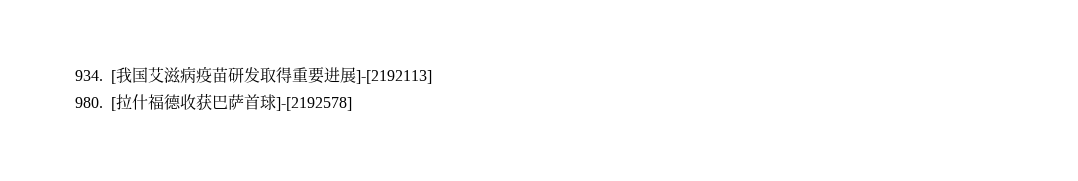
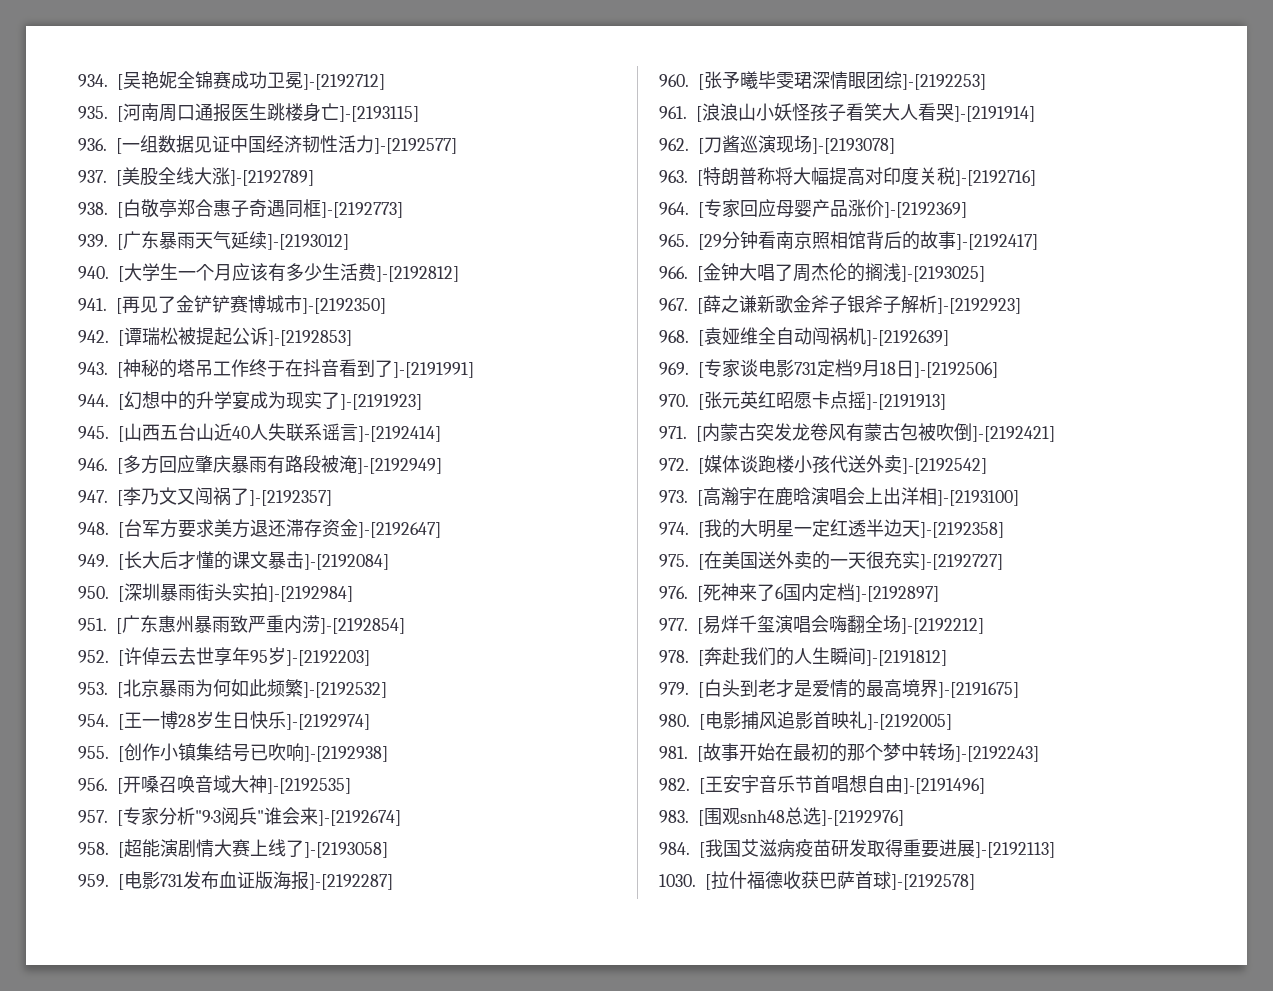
(116, 77) none -> [123,71,385,90] [78,103,419,122] [78,135,457,154] [78,167,314,186] [78,199,403,218] [78,231,349,250] [78,263,459,282] [78,295,386,314] [78,327,352,346] [78,359,474,378] [78,391,422,410] [78,423,441,442] [78,455,442,474] [78,487,332,506] [78,519,441,538] [78,551,389,570] [78,583,353,602] [78,615,405,634] [78,647,370,666] [78,679,387,698] [78,711,370,730] [78,743,388,762] [78,775,351,794] [78,807,401,826] [78,839,388,858] [78,871,393,890] [659,71,986,90] [659,103,1035,122] [659,135,895,154] [659,167,1036,186] [659,199,967,218] [659,231,1038,250] [659,263,985,282] [659,295,1021,314] [659,327,949,346] [659,359,998,378] [659,391,946,410] [659,423,1055,442] [659,455,987,474] [659,487,1019,506] [659,519,1004,538] [659,551,1003,570] [659,583,939,602] [659,615,984,634] [659,647,947,666] [659,679,1019,698] [659,711,952,730] [659,743,1039,762] [659,775,985,794] [659,807,904,826] [659,842,705,858] 吴艳妮全锦赛成功卫冕]-[2192712] // 935. [河南周口通报医生跳楼身亡]-[2193115] // 936. [一组数据见证中国经济韧性活力]-[2192577] // 937. [美股全线大涨]-[2192789] // 938. [白敬亭郑合惠子奇遇同框]-[2192773] // 939. [广东暴雨天气延续]-[2193012] // 940. [大学生一个月应该有多少生活费]-[2192812] // 941. [再见了金铲铲赛博城市]-[2192350] // 942. [谭瑞松被提起公诉]-[2192853] // 943. [神秘的塔吊工作终于在抖音看到了]-[2191991] // 944. [幻想中的升学宴成为现实了]-[2191923] // 945. [山西五台山近40人失联系谣言]-[2192414] // 946. [多方回应肇庆暴雨有路段被淹]-[2192949] // 947. [李乃文又闯祸了]-[2192357] // 948. [台军方要求美方退还滞存资金]-[2192647] // 949. [长大后才懂的课文暴击]-[2192084] // 950. [深圳暴雨街头实拍]-[2192984] // 951. [广东惠州暴雨致严重内涝]-[2192854] // 952. [许倬云去世享年95岁]-[2192203] // 953. [北京暴雨为何如此频繁]-[2192532] // 954. [王一博28岁生日快乐]-[2192974] // 955. [创作小镇集结号已吹响]-[2192938] // 956. [开嗓召唤音域大神]-[2192535] // 957. [专家分析"9·3阅兵"谁会来]-[2192674] // 958. [超能演剧情大赛上线了]-[2193058] // 959. [电影731发布血证版海报]-[2192287] // 960. [张予曦毕雯珺深情眼团综]-[2192253] // 961. [浪浪山小妖怪孩子看笑大人看哭]-[2191914] // 962. [刀酱巡演现场]-[2193078] // 963. [特朗普称将大幅提高对印度关税]-[2192716] // 964. [专家回应母婴产品涨价]-[2192369] // 965. [29分钟看南京照相馆背后的故事]-[2192417] // 966. [金钟大唱了周杰伦的搁浅]-[2193025] // 967. [薛之谦新歌金斧子银斧子解析]-[2192923] // 968. [袁娅维全自动闯祸机]-[2192639] // 969. [专家谈电影731定档9月18日]-[2192506] // 970. [张元英红昭愿卡点摇]-[2191913] // 971. [内蒙古突发龙卷风有蒙古包被吹倒]-[2192421] // 972. [媒体谈跑楼小孩代送外卖]-[2192542] // 973. [高瀚宇在鹿晗演唱会上出洋相]-[2193100] // 974. [我的大明星一定红透半边天]-[2192358] // 975. [在美国送外卖的一天很充实]-[2192727] // 976. [死神来了6国内定档]-[2192897] // 977. [易烊千玺演唱会嗨翻全场]-[2192212] // 978. [奔赴我们的人生瞬间]-[2191812] // 979. [白头到老才是爱情的最高境界]-[2191675] // 980. [电影捕风追影首映礼]-[2192005] // 981. [故事开始在最初的那个梦中转场]-[2192243] // 982. [王安宇音乐节首唱想自由]-[2191496] // 983. [围观snh48总选]-[2192976] // 984. [
[75,97,103,108] 980. -> [659,874,696,887] 1030.

